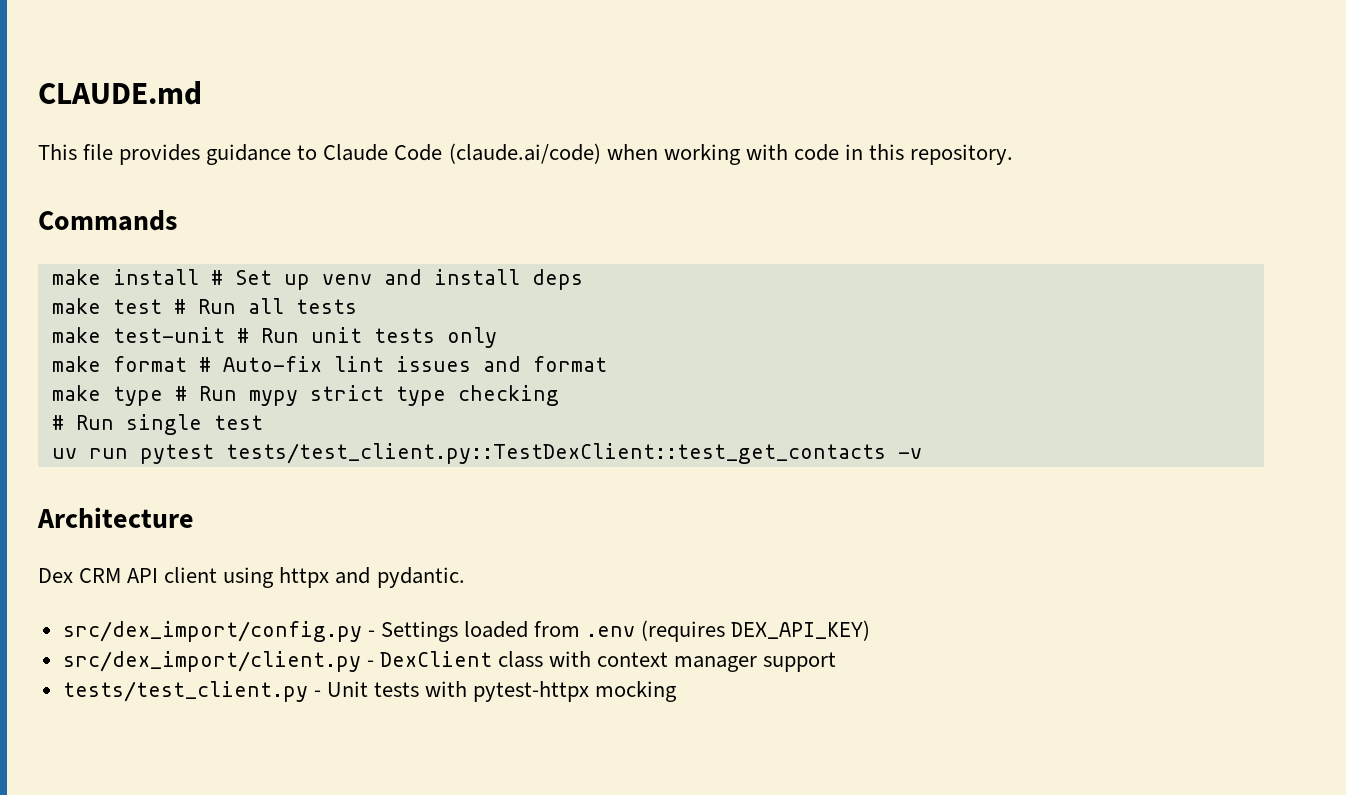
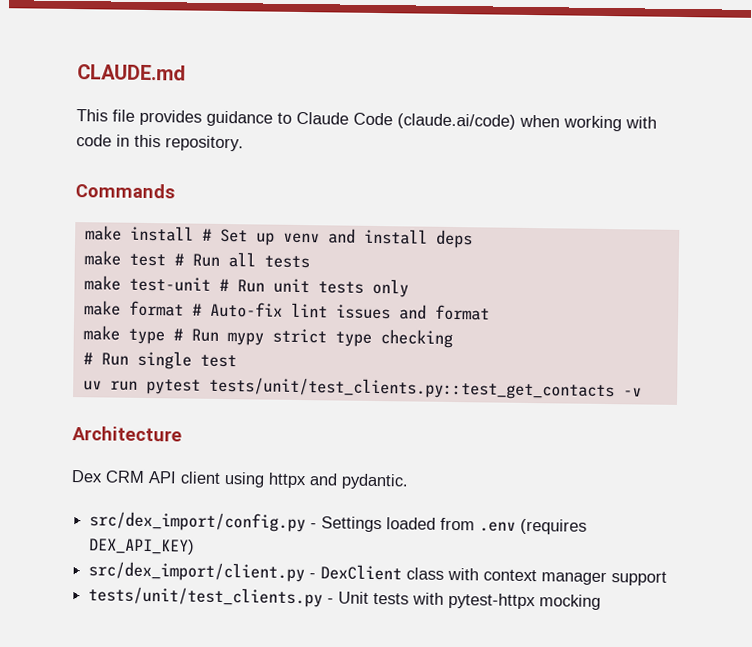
[225,443,886,464] tests/test_client.py::TestDexClient::test_get_contacts -> [208,376,615,401] tests/unit/test_clients.py::test_get_contacts
[62,681,308,702] tests/test_client.py -> [88,586,324,608] tests/unit/test_clients.py

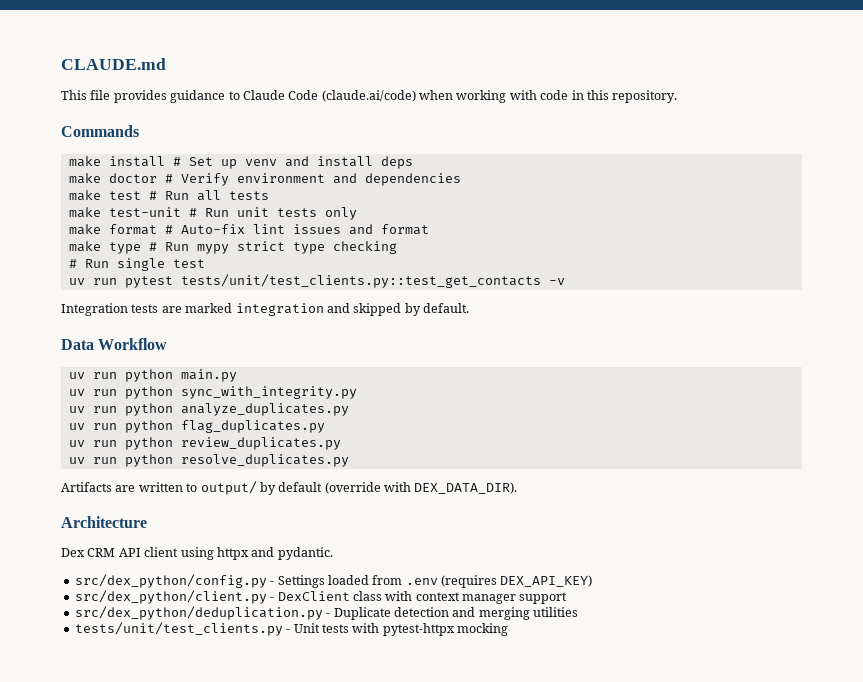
(473, 239) none -> [68,173,461,186] // make doctor # Verify environment and dependencies
(642, 392) none -> [61,303,469,316] [61,338,168,350] [68,369,237,382] [68,386,357,399] [68,403,349,416] [68,420,325,433] [68,437,341,450] [68,454,349,467] [61,481,518,495] // Integration tests are marked integration and skipped by default. // Data Workflow // uv run python main.py // uv run python sync_with_integrity.py // uv run python analyze_duplicates.py // uv run python flag_duplicates.py // uv run python review_duplicates.py // uv run python resolve_duplicates.py // Artifacts are written to output/ by default (override with DEX_DATA_DIR).
[89,511,307,533] src/dex_import/config.py -> [74,574,267,588] src/dex_python/config.py
[88,561,306,583] src/dex_import/client.py -> [74,590,267,604] src/dex_python/client.py
(668, 578) none -> [74,606,578,620] // src/dex_python/deduplication.py - Duplicate detection and merging utilities

